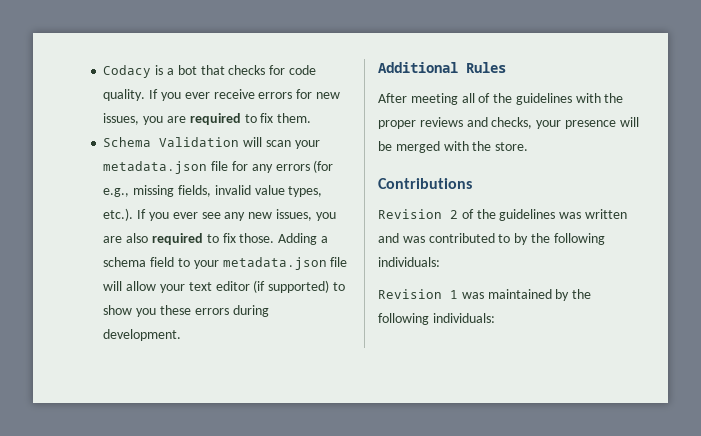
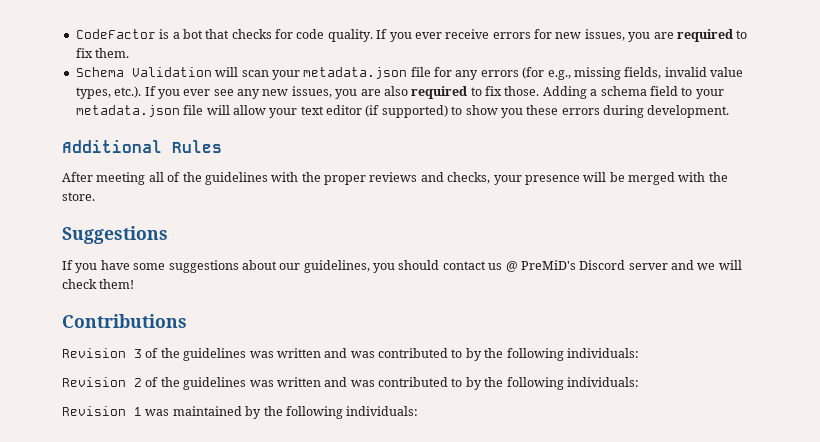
[103,65,152,78] Codacy -> [75,29,156,39] CodeFactor
[378,178,472,189] Contributions -> [62,226,168,244] [62,260,742,273] [62,279,135,289] [62,314,187,328] [62,348,639,361] Suggestions // If you have some suggestions about our guidelines, you should contact us @ PreMiD's Discord server and we will check them! // Contributions // Revision 3 of the guidelines was written and was contributed to by the following individuals:

